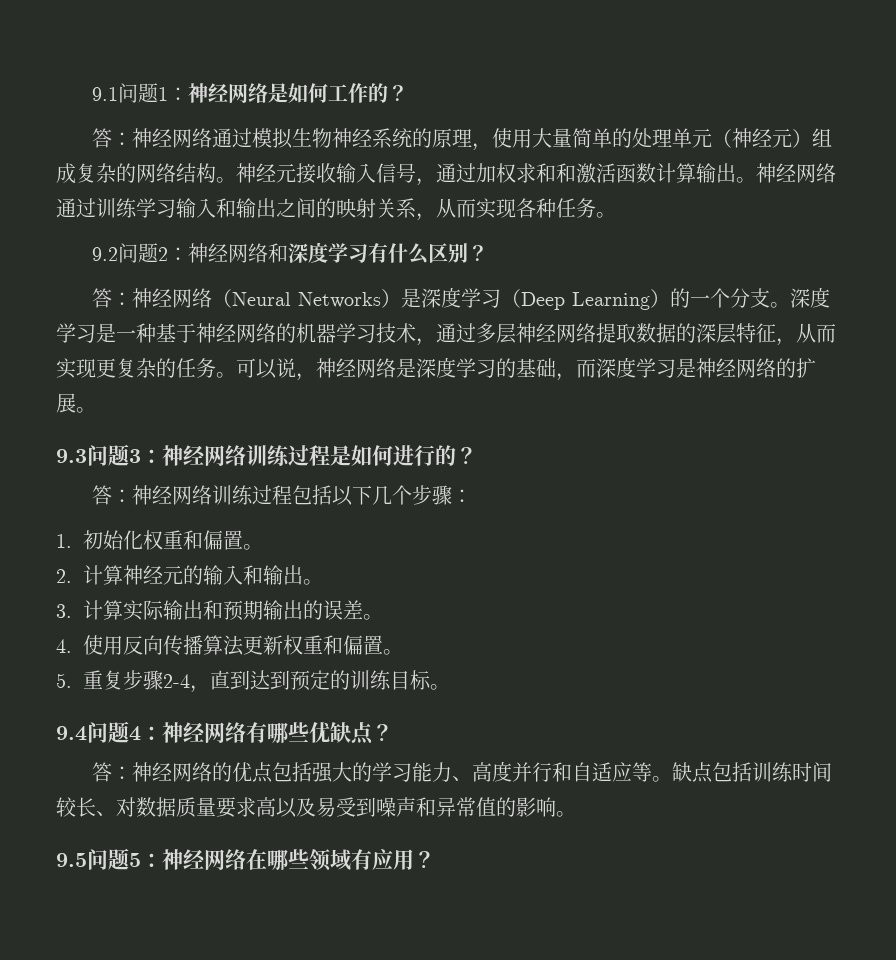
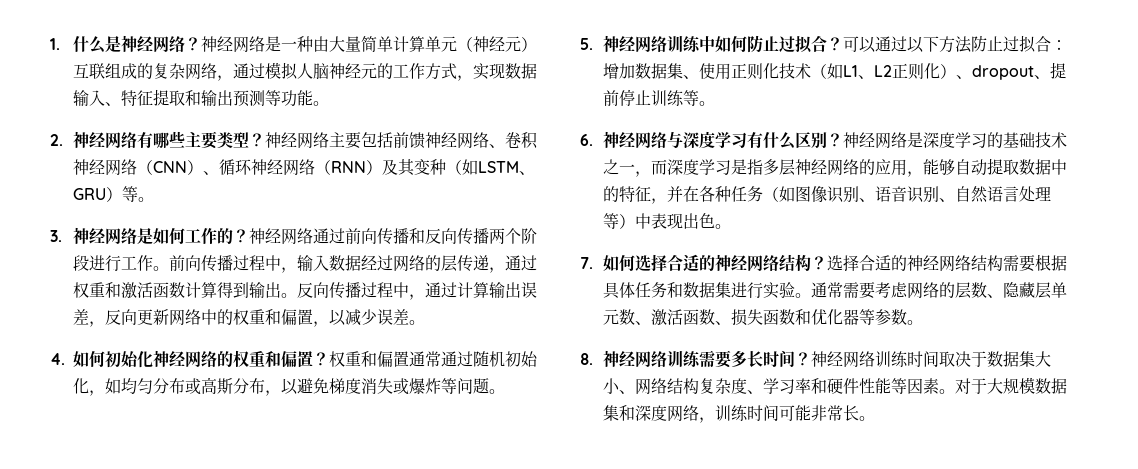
[92,83,189,103] 9.1问题1： -> [50,35,537,53] [72,62,537,81] [72,89,329,107] [50,131,538,149] [72,159,535,176] [72,186,154,202] [50,230,62,242] 1.什么是神经网络？神经网络是一种由大量简单计算单元（神经元）互联组成的复杂网络，通过模拟人脑神经元的工作方式，实现数据输入、特征提取和输出预测等功能。 // 2.神经网络有哪些主要类型？神经网络主要包括前馈神经网络、卷积神经网络（CNN）、循环神经网络（RNN）及其变种（如LSTM、GRU）等。 // 3.
[92,128,833,151] [56,163,836,186] [56,198,616,221] [92,243,289,263] // 答：神经网络通过模拟生物神经系统的原理，使用大量简单的处理单元（神经元）组成复杂的网络结构。神经元接收输入信号，通过加权求和和激活函数计算输出。神经网络通过训练学习输入和输出之间的映射关系，从而实现各种任务。 // 9.2问题2：神经网络和 -> [248,228,537,245] [72,255,537,273] [72,282,537,300] [72,309,425,327] [50,350,538,368] [73,377,505,396] [580,35,1067,53] [602,62,1066,80] [602,89,715,106] [580,131,683,149] 神经网络通过前向传播和反向传播两个阶段进行工作。前向传播过程中，输入数据经过网络的层传递，通过权重和激活函数计算得到输出。反向传播过程中，通过计算输出误差，反向更新网络中的权重和偏置，以减少误差。 // 4.如何初始化神经网络的权重和偏置？权重和偏置通常通过随机初始化，如均匀分布或高斯分布，以避免梯度消失或爆炸等问题。 // 5.神经网络训练中如何防止过拟合？可以通过以下方法防止过拟合：增加数据集、使用正则化技术（如L1、L2正则化）、dropout、提前停止训练等。 // 6.神经网络与
[92,287,831,310] [56,323,836,346] [56,358,316,381] // 答：神经网络（Neural Networks）是深度学习（Deep Learning）的一个分支。深度学习是一种基于神经网络的机器学习技术，通过多层神经网络提取数据的深层特征，从而实现更复杂的任务。可以说， -> (843, 140) none
(556, 368) none -> [1034,132,1067,148] [602,159,635,175] 技术之一
[696,358,816,378] [56,393,96,413] [56,444,477,466] [92,485,473,506] [56,530,264,550] [56,565,324,585] [56,600,384,621] [56,635,404,656] [56,670,451,693] [56,721,393,745] [92,761,833,783] [56,797,576,818] [56,848,435,871] 神经网络的扩展。 // 9.3问题3：神经网络训练过程是如何进行的？ // 答：神经网络训练过程包括以下几个步骤： // 1.初始化权重和偏置。 // 2.计算神经元的输入和输出。 // 3.计算实际输出和预期输出的误差。 // 4.使用反向传播算法更新权重和偏置。 // 5.重复步骤2-4，直到达到预定的训练目标。 // 9.4问题4：神经网络有哪些优缺点？ // 答：神经网络的优点包括强大的学习能力、高度并行和自适应等。缺点包括训练时间较长、对数据质量要求高以及易受到噪声和异常值的影响。 // 9.5问题5：神经网络在哪些领域有应用？ -> [746,158,1067,177] [602,186,1051,204] [602,213,731,229] [580,254,1067,272] [602,282,1067,299] [602,309,923,326] [580,350,1051,368] [602,377,1067,395] [602,405,875,423] 指多层神经网络的应用，能够自动提取数据中的特征，并在各种任务（如图像识别、语音识别、自然语言处理等）中表现出色。 // 7.如何选择合适的神经网络结构？选择合适的神经网络结构需要根据具体任务和数据集进行实验。通常需要考虑网络的层数、隐藏层单元数、激活函数、损失函数和优化器等参数。 // 8.神经网络训练需要多长时间？神经网络训练时间取决于数据集大小、网络结构复杂度、学习率和硬件性能等因素。对于大规模数据集和深度网络，训练时间可能非常长。

